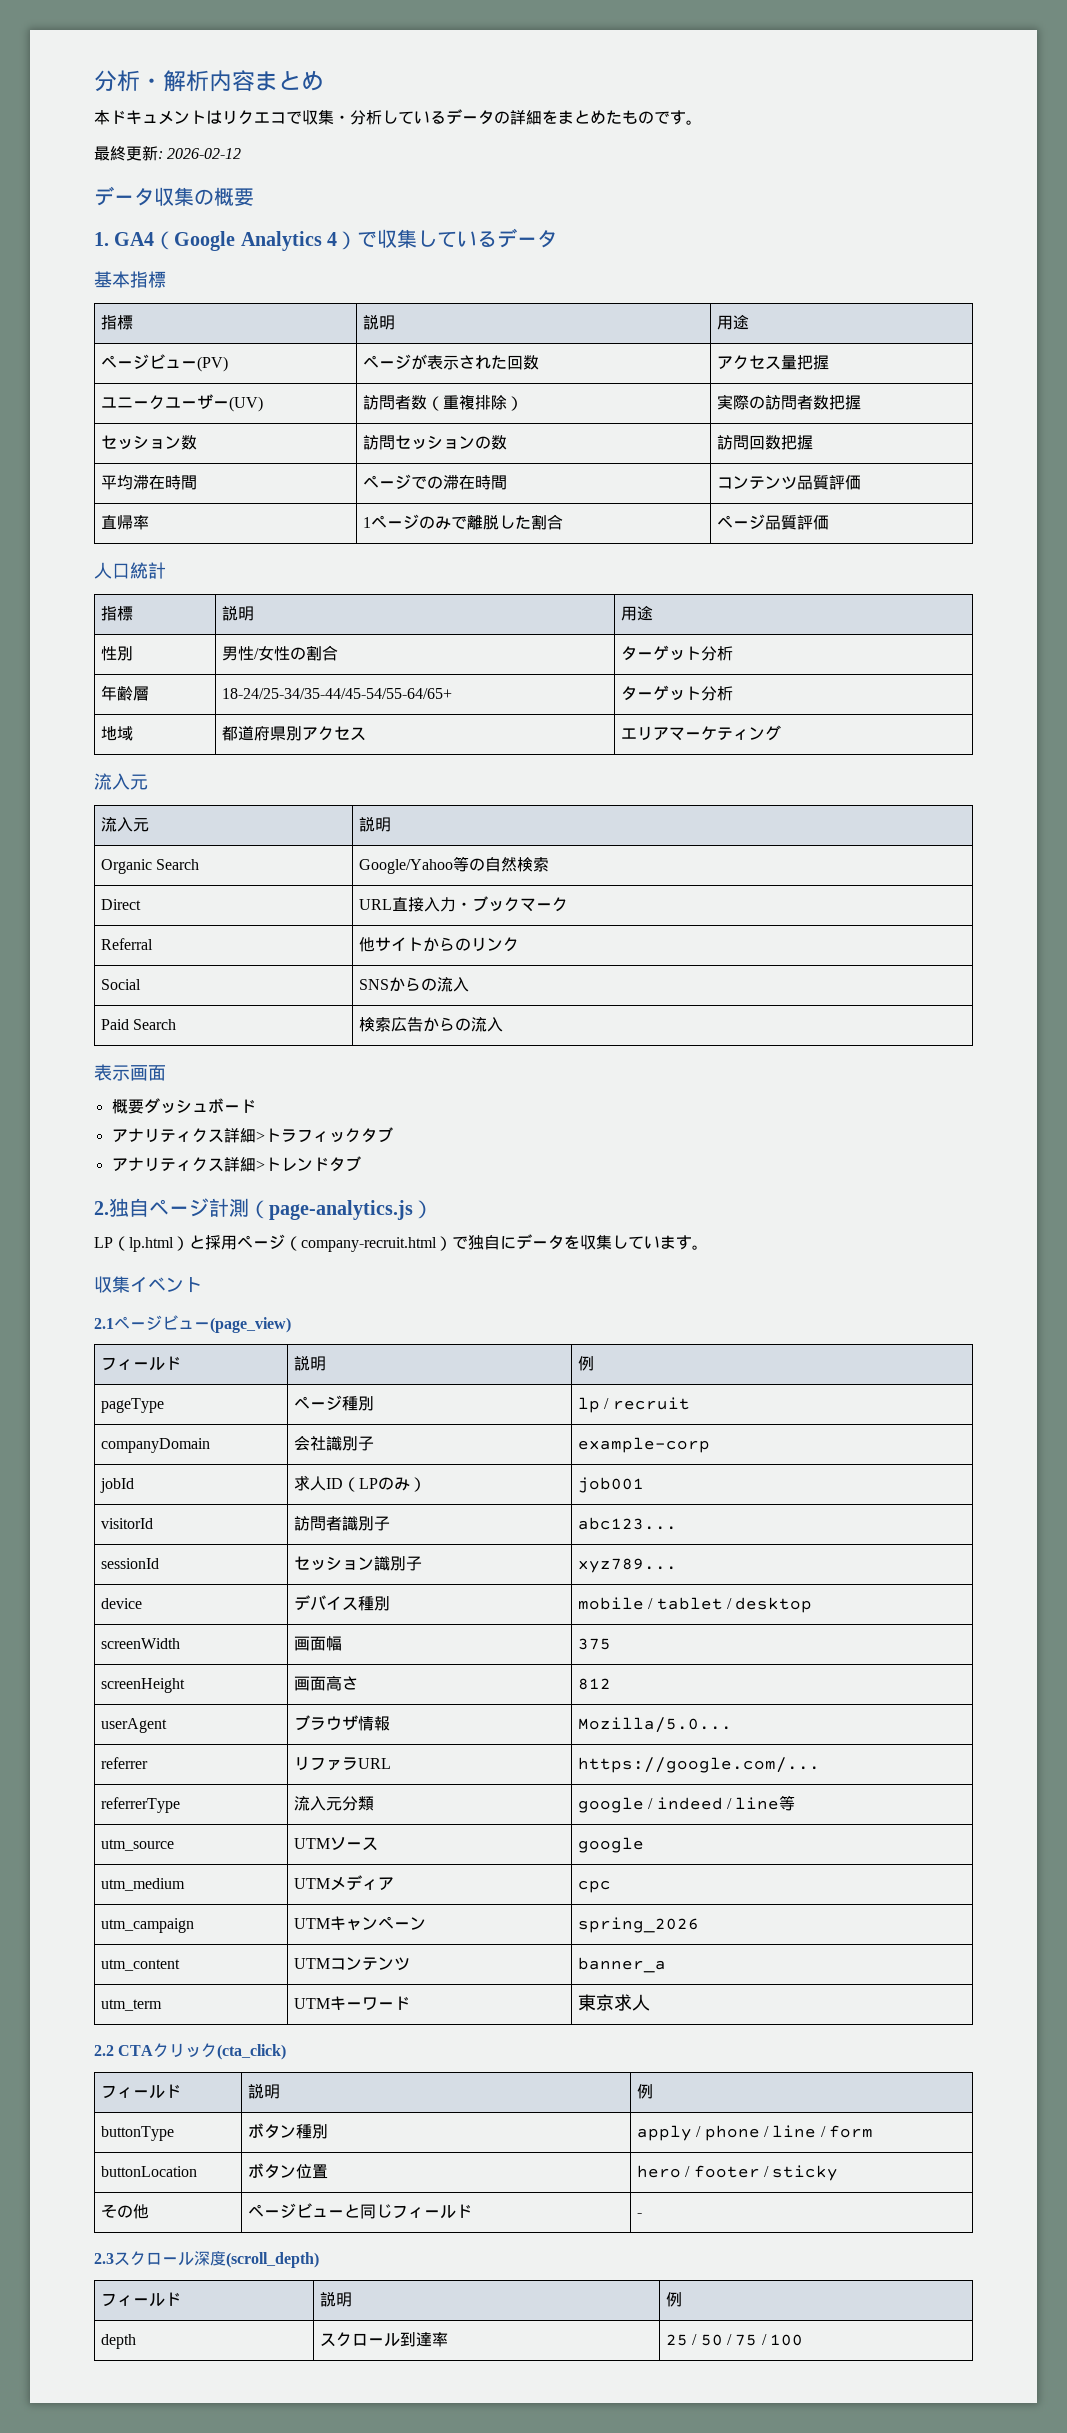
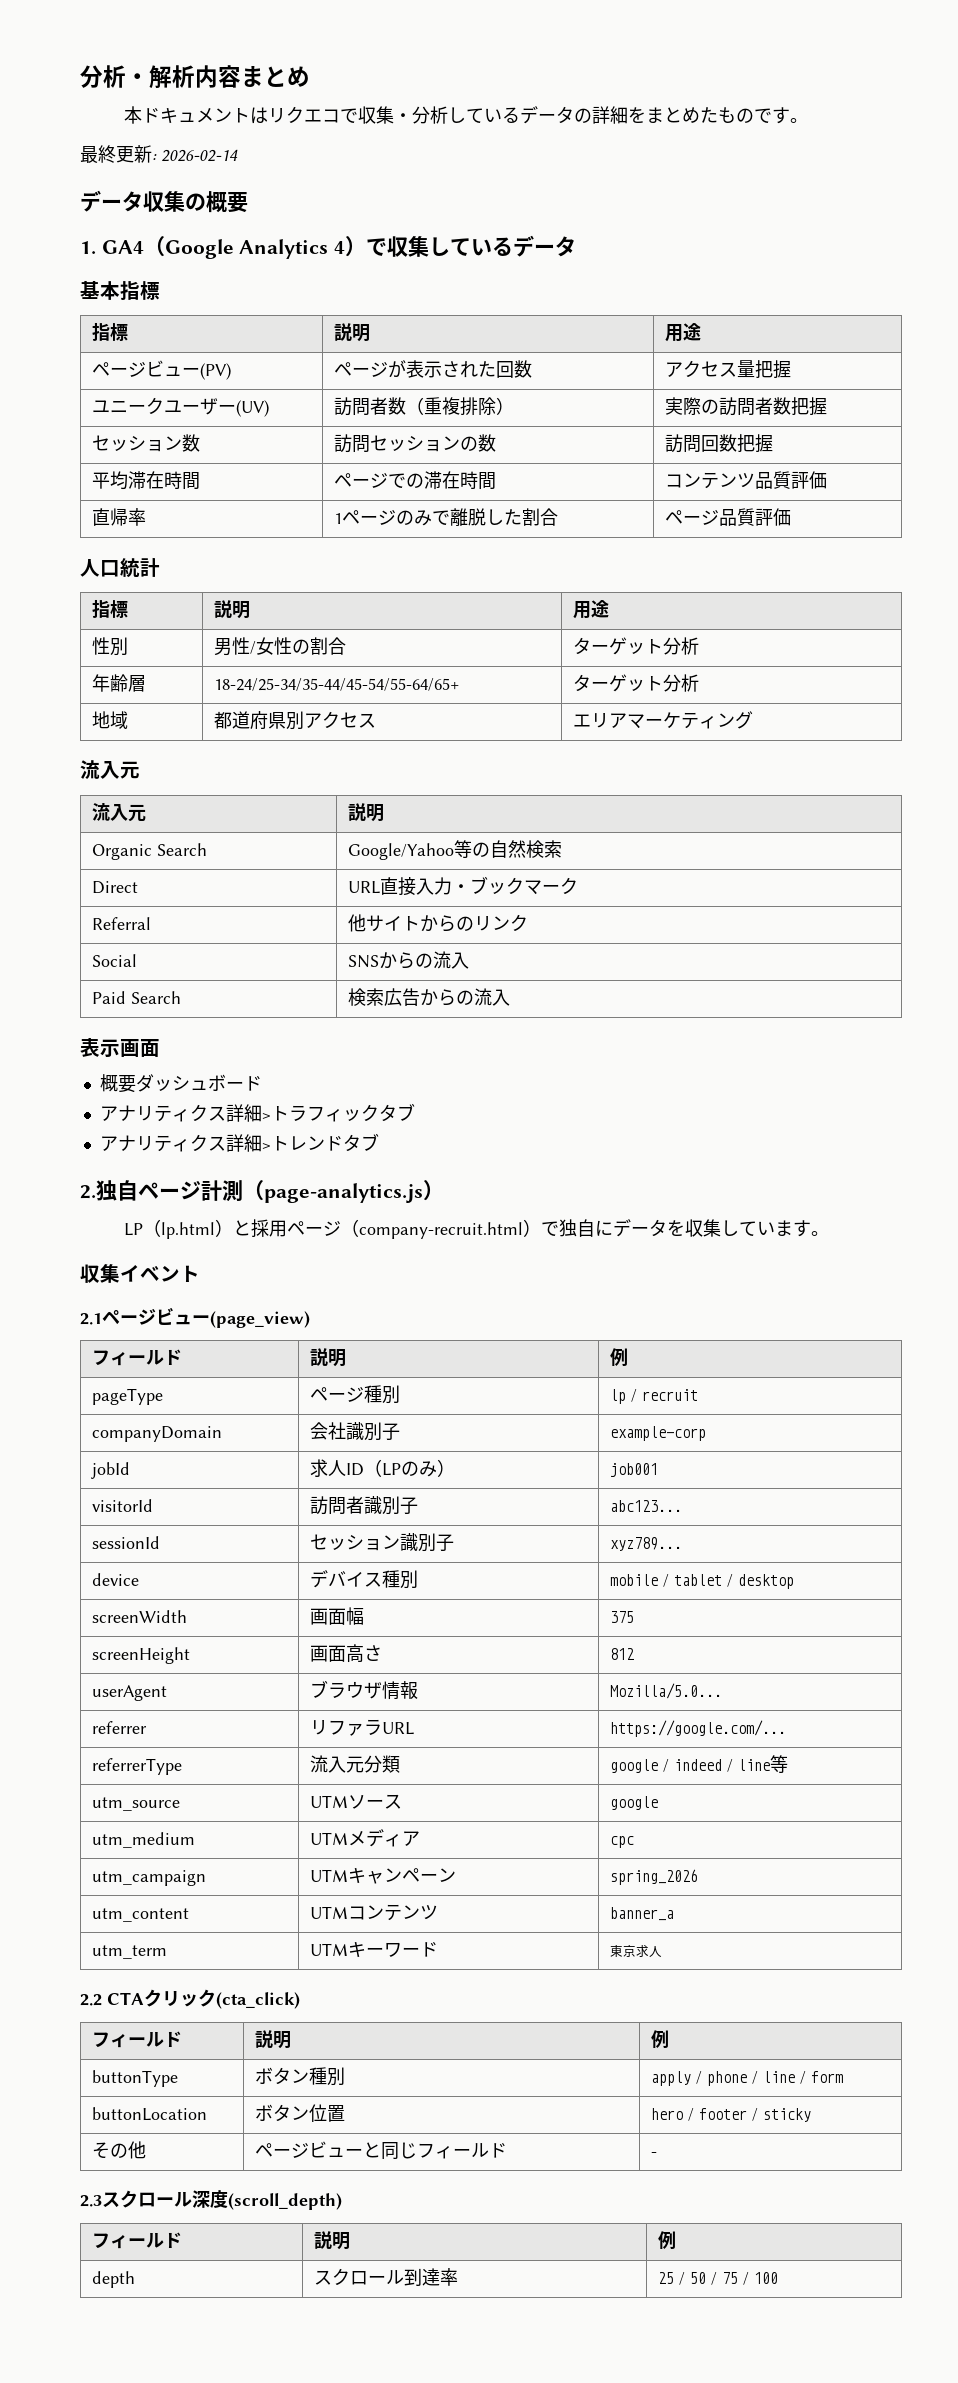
[167,148,242,159] 2026-02-12 -> [161,149,238,162] 2026-02-14

